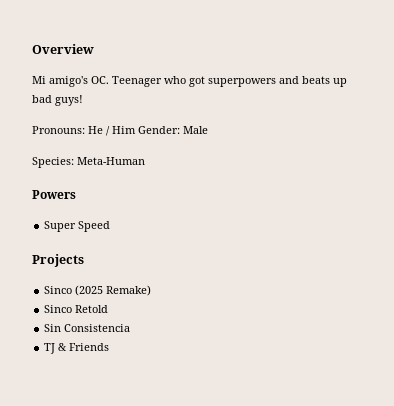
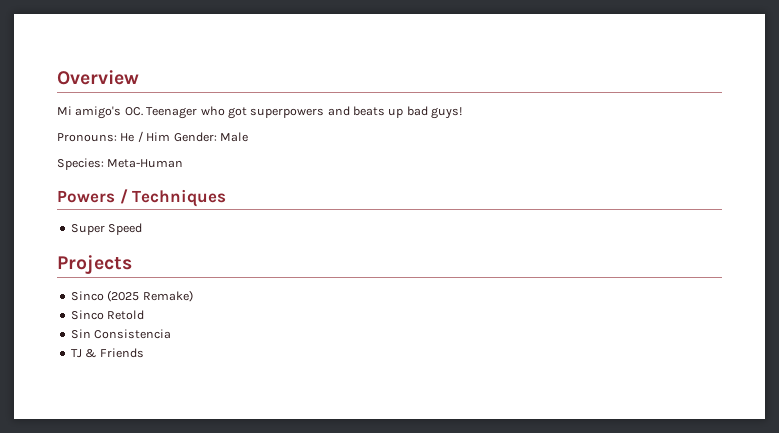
(76, 194) none -> [119,189,227,207] / Techniques

